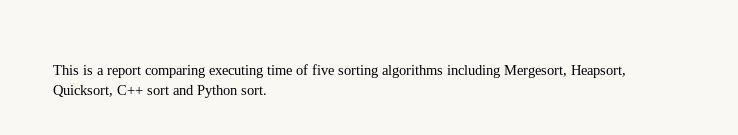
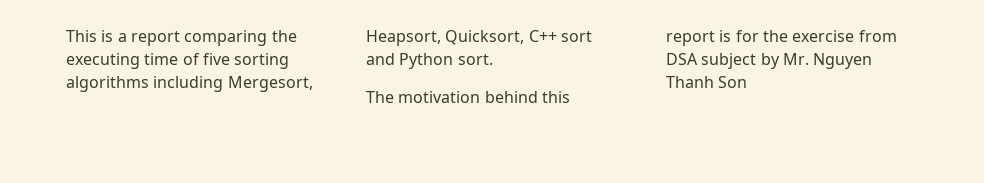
(205, 71) none -> [271,30,297,42] the
(267, 90) none -> [366,91,570,103] [666,30,897,46] [666,53,873,69] [666,76,748,88] // The motivation behind this report is for the exercise from DSA subject by Mr. Nguyen Thanh Son

